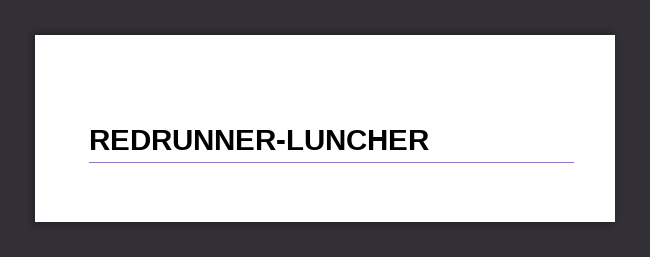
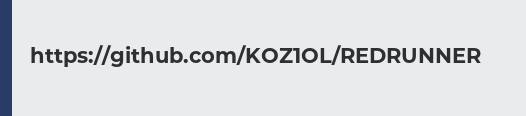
[89,130,429,150] REDRUNNER-LUNCHER -> [30,45,481,67] https://github.com/KOZ1OL/REDRUNNER

